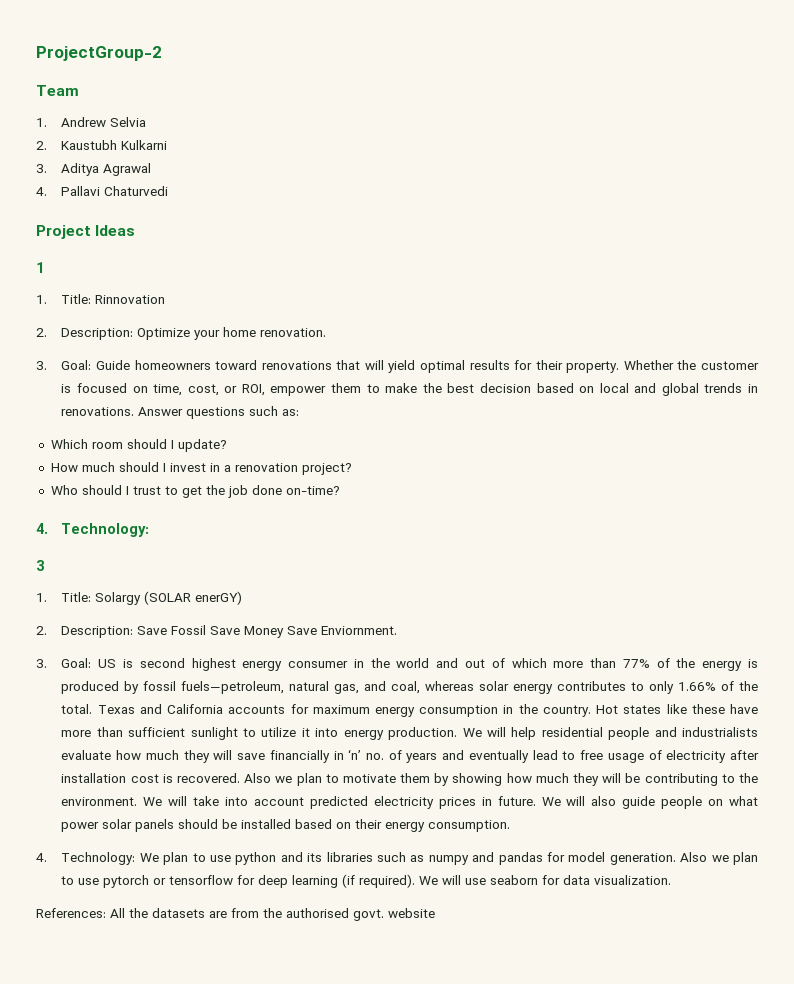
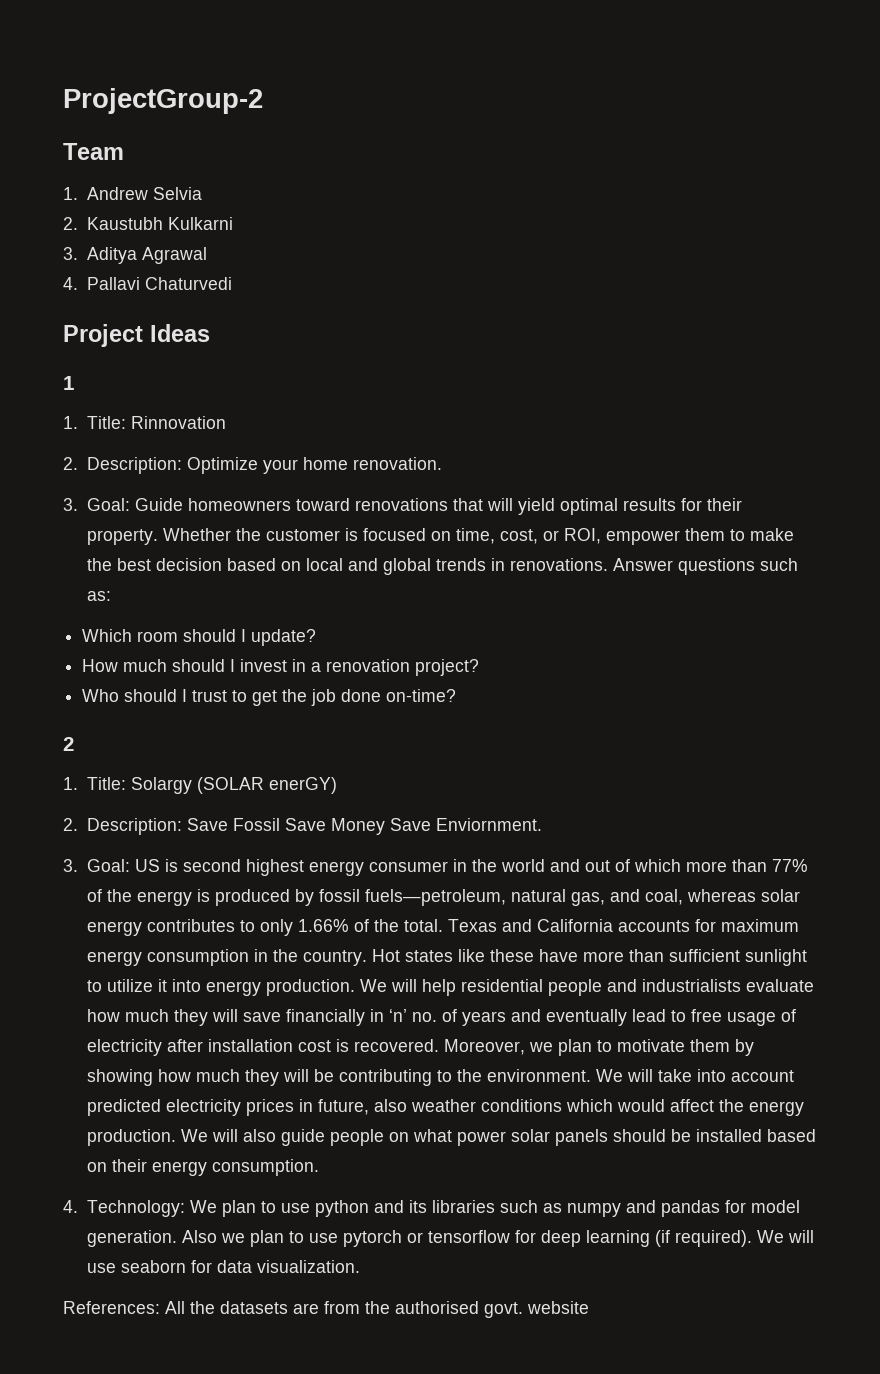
[36,523,150,537] [36,560,44,571] 4. Technology: // 3 -> [63,737,74,751] 2
[244,773,272,783] Also -> [443,1039,525,1055] Moreover,
[497,796,536,806] future. -> [317,1099,804,1116] [86,1129,176,1146] future, also weather conditions which would affect the energy production.

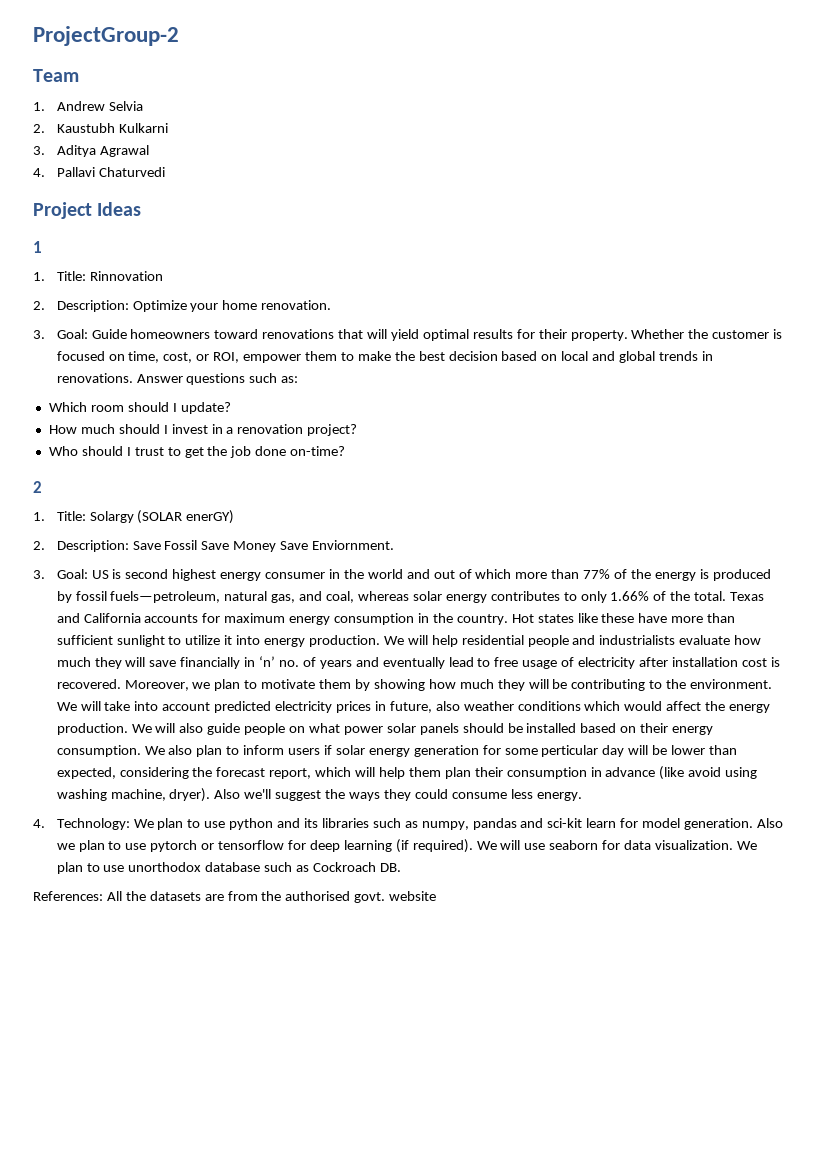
(319, 1167) none -> [144,745,738,757] [56,766,758,780] [56,788,582,802] We also plan to inform users if solar energy generation for some perticular day will be lower than expected, considering the forecast report, which will help them plan their consumption in advance (like avoid using washing machine, dryer). Also we'll suggest the ways they could consume less energy.
[566,1200,720,1217] numpy and pandas -> [421,818,617,830] numpy, pandas and sci-kit learn
(360, 1266) none -> [736,841,757,850] [56,862,401,874] We plan to use unorthodox database such as Cockroach DB.

